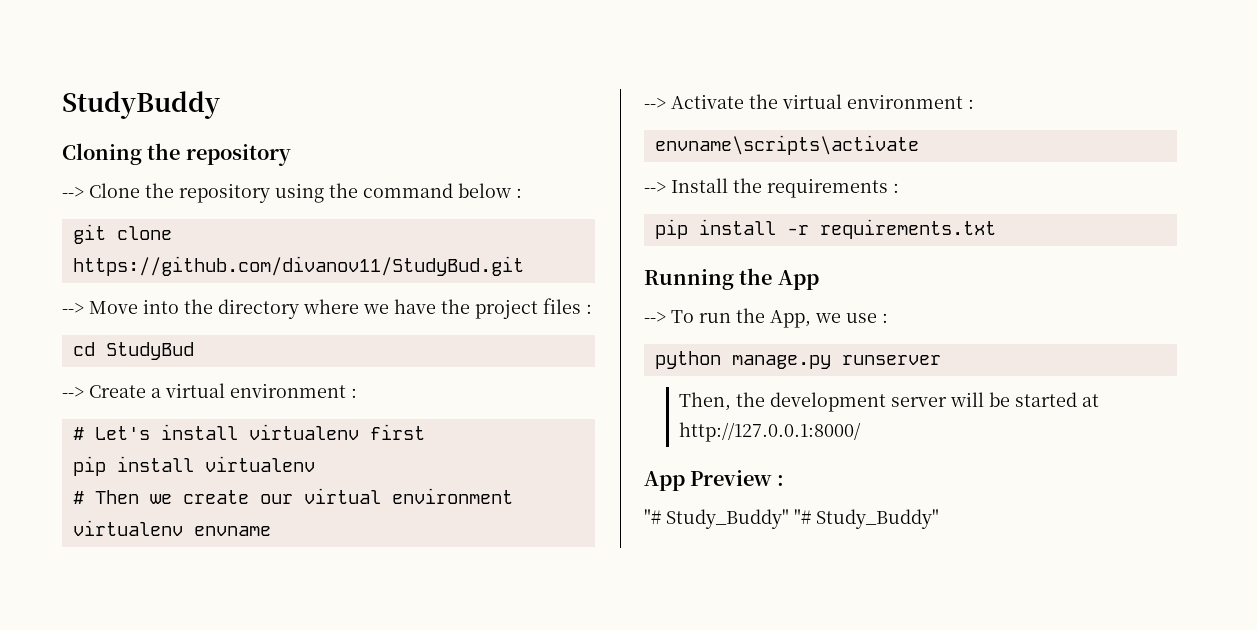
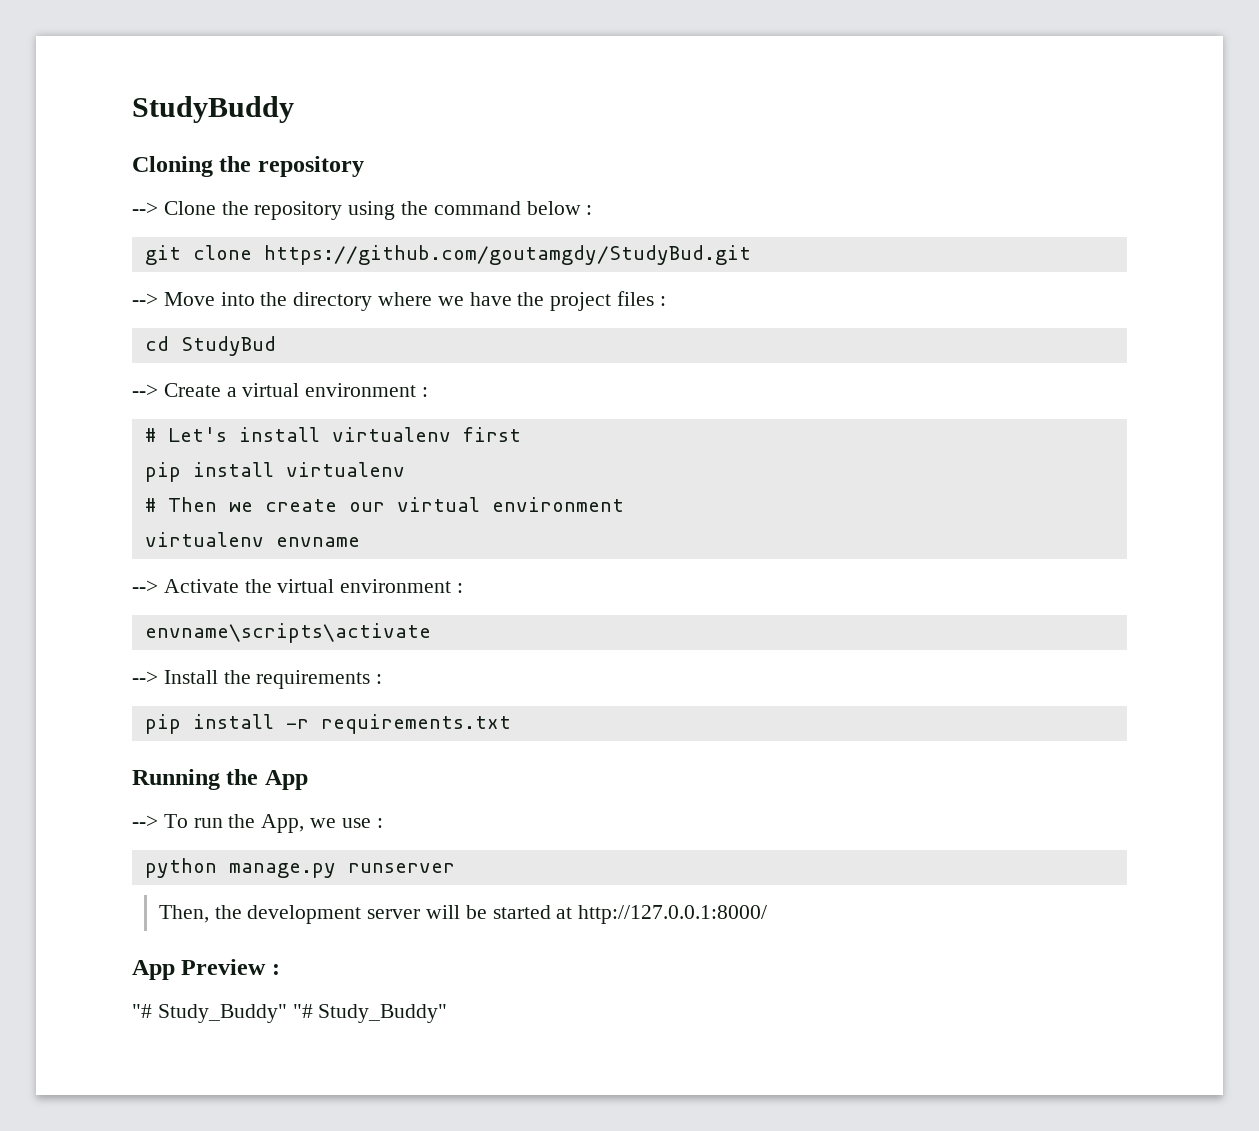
[72,256,524,276] https://github.com/divanov11/StudyBud.git -> [263,245,751,265] https://github.com/goutamgdy/StudyBud.git

